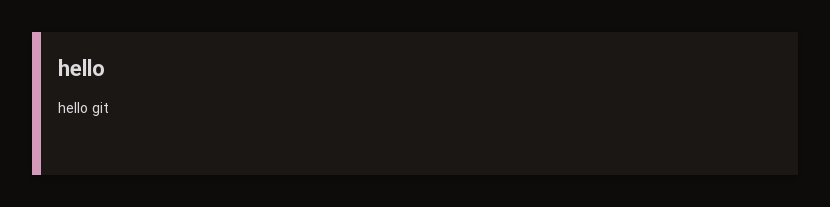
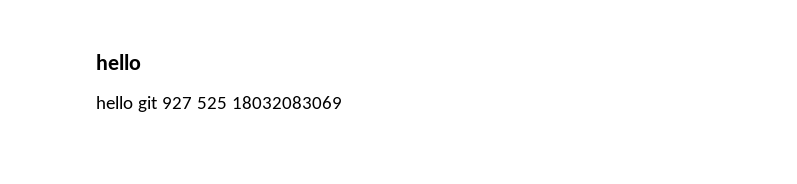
(109, 109) none -> [161,96,342,109] 927 525 18032083069

